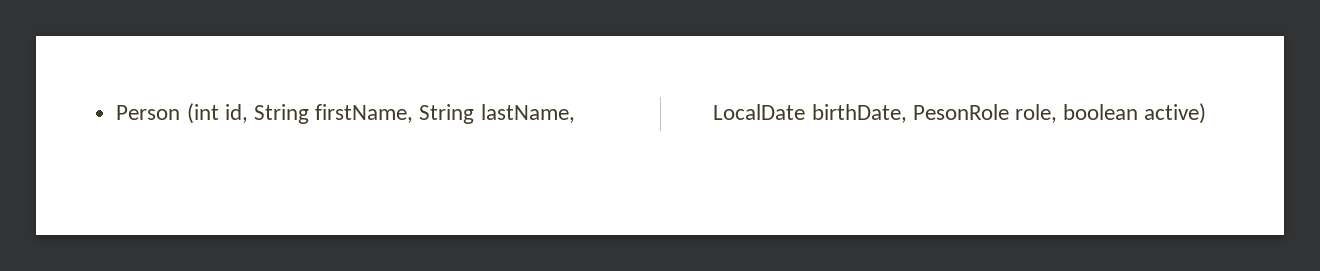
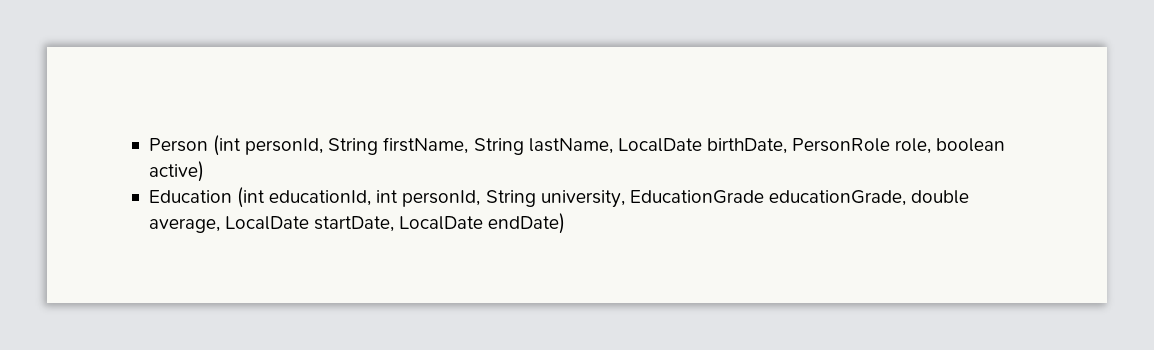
[224,104,248,123] id, -> [245,138,324,155] personId,
[912,104,1009,120] PesonRole -> [792,138,891,152] PersonRole
(1207, 113) none -> [148,187,970,208] [148,213,566,234] // Education (int educationId, int personId, String university, EducationGrade educationGrade, double average, LocalDate startDate, LocalDate endDate)

